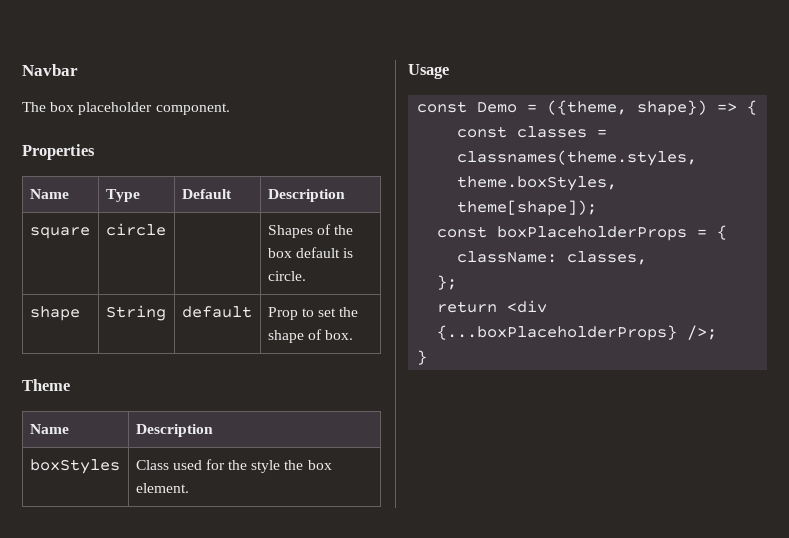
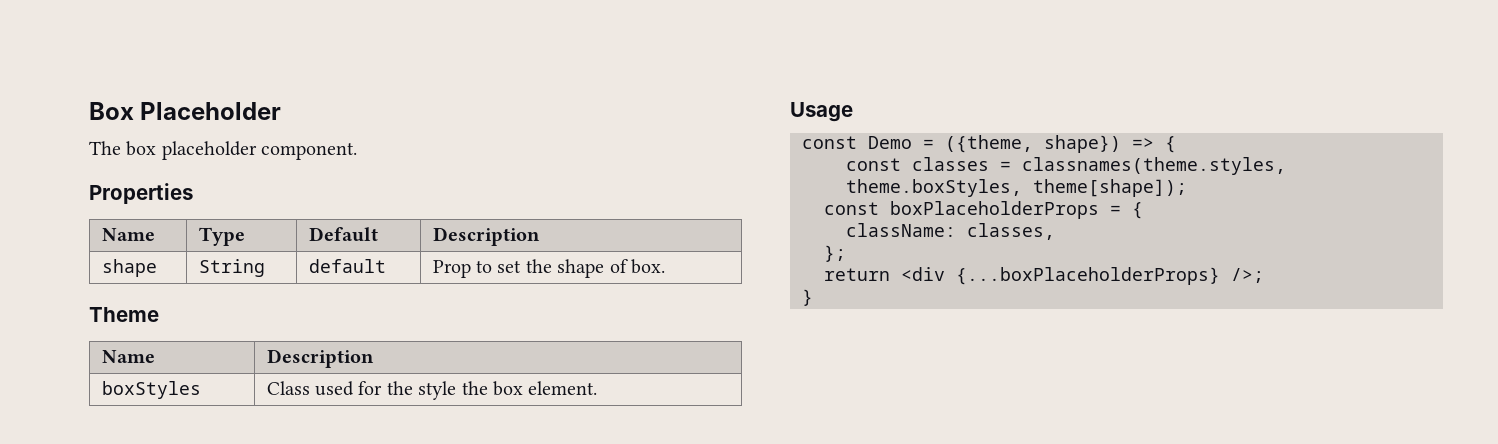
[22,64,78,76] Navbar -> [89,102,282,120] Box Placeholder
[29,227,90,239] [105,223,166,236] [267,224,353,238] [267,247,353,258] [267,271,306,281] // square | circle | | Shapes of the box default is circle. -> (540, 236) none

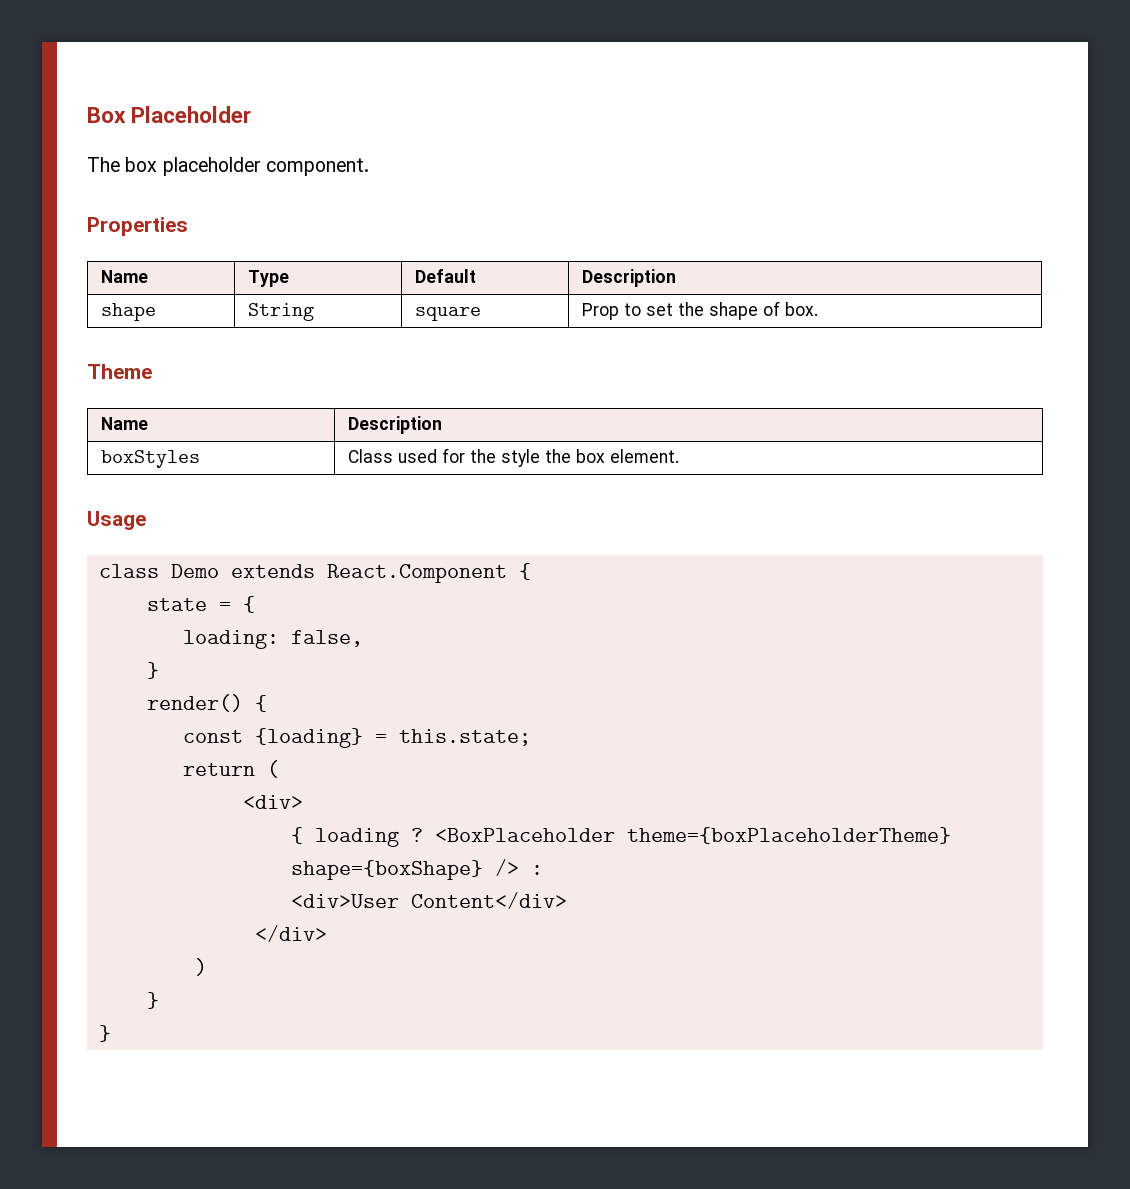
[308,259,386,273] default -> [415,307,482,321] square
[802,135,1176,153] [846,157,1286,175] [846,179,1187,197] [824,201,1143,219] [846,223,1055,240] [824,245,846,262] [824,267,1264,285] [802,289,813,306] const Demo = ({theme, shape}) => { // const classes = classnames(theme.styles, theme.boxStyles, theme[shape]); // const boxPlaceholderProps = { // className: classes, // }; // return <div {...boxPlaceholderProps} />; // } -> [98,563,531,583] [146,596,255,613] [182,630,363,649] [146,662,159,679] [146,694,267,712] [182,728,531,748] [182,760,279,778] [242,795,303,809] [290,827,951,847] [290,859,543,880] [290,892,567,909] [254,925,327,942] [194,958,207,976] [146,992,159,1009] [98,1025,111,1042] class Demo extends React.Component { // state = { // loading: false, // } // render() { // const {loading} = this.state; // return ( // <div> // { loading ? <BoxPlaceholder theme={boxPlaceholderTheme} shape={boxShape} /> : // <div>User Content</div> // </div> // ) // } // }

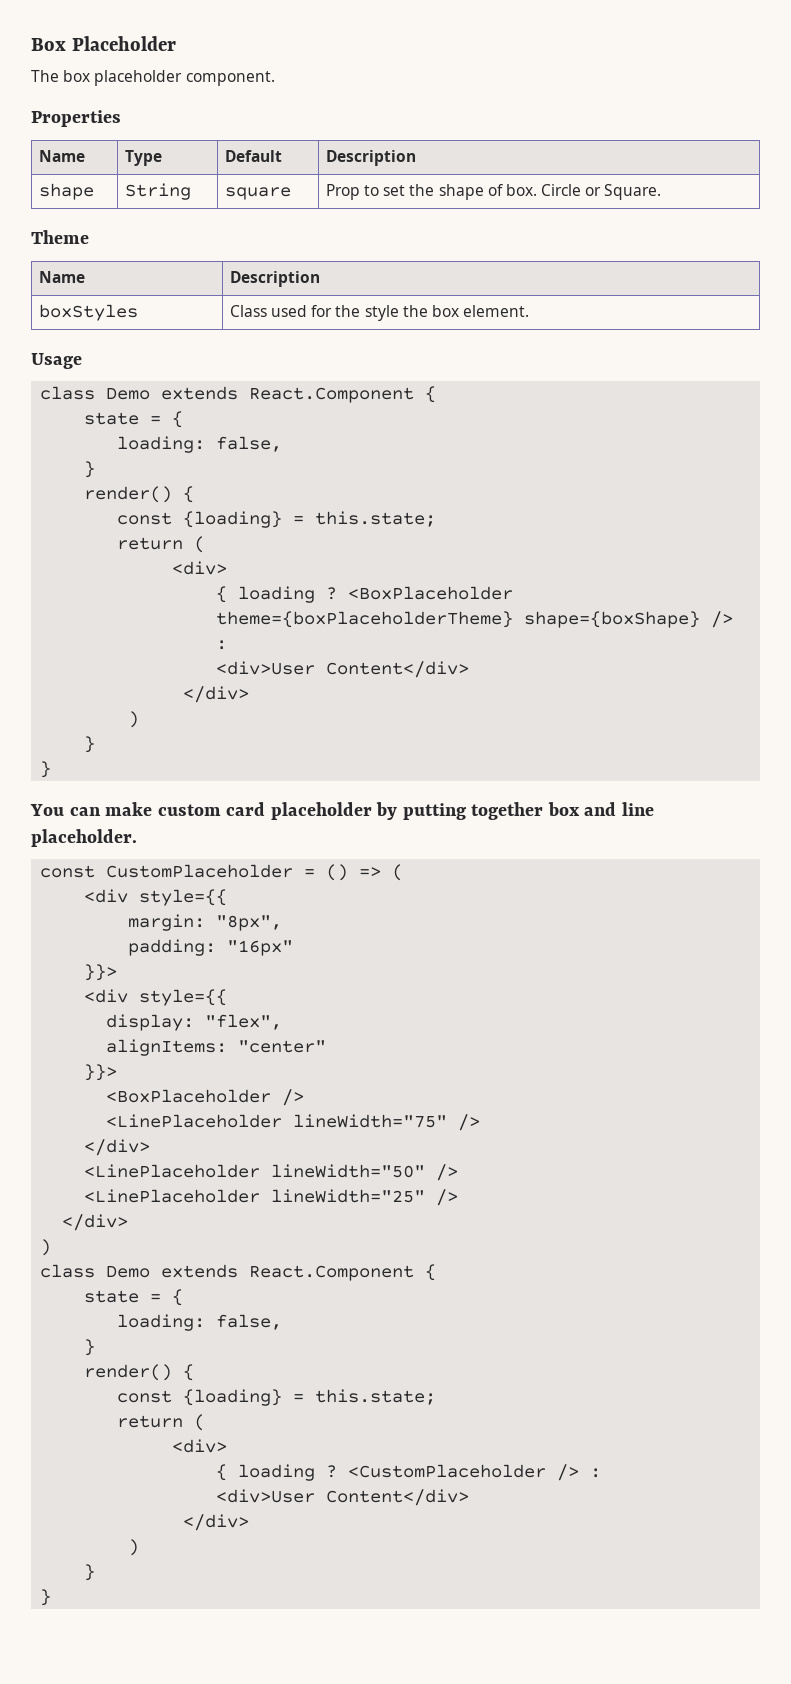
(819, 309) none -> [541,184,662,200] Circle or Square.
(111, 1033) none -> [30,802,654,820] [31,829,137,847] [40,864,404,881] [84,889,228,906] [128,914,283,931] [128,939,294,956] [84,964,118,981] [84,989,228,1006] [106,1014,283,1031] [106,1039,327,1056] [84,1064,118,1081] [106,1089,305,1106] [106,1114,481,1131] [84,1139,151,1156] [84,1164,459,1181] [84,1189,459,1206] [62,1214,129,1231] [40,1239,52,1256] [40,1264,437,1281] [84,1289,184,1306] [117,1314,283,1331] [84,1339,96,1356] [84,1364,195,1381] [117,1389,437,1406] [117,1414,206,1431] [172,1439,228,1453] [216,1464,602,1481] [216,1489,470,1506] [183,1514,250,1531] [128,1539,140,1556] [84,1564,96,1581] [40,1589,52,1606] // You can make custom card placeholder by putting together box and line placeholder. // const CustomPlaceholder = () => ( // <div style={{ // margin: "8px", // padding: "16px" // }}> // <div style={{ // display: "flex", // alignItems: "center" // }}> // <BoxPlaceholder /> // <LinePlaceholder lineWidth="75" /> // </div> // <LinePlaceholder lineWidth="50" /> // <LinePlaceholder lineWidth="25" /> // </div> // ) // class Demo extends React.Component { // state = { // loading: false, // } // render() { // const {loading} = this.state; // return ( // <div> // { loading ? <CustomPlaceholder /> : // <div>User Content</div> // </div> // ) // } // }

